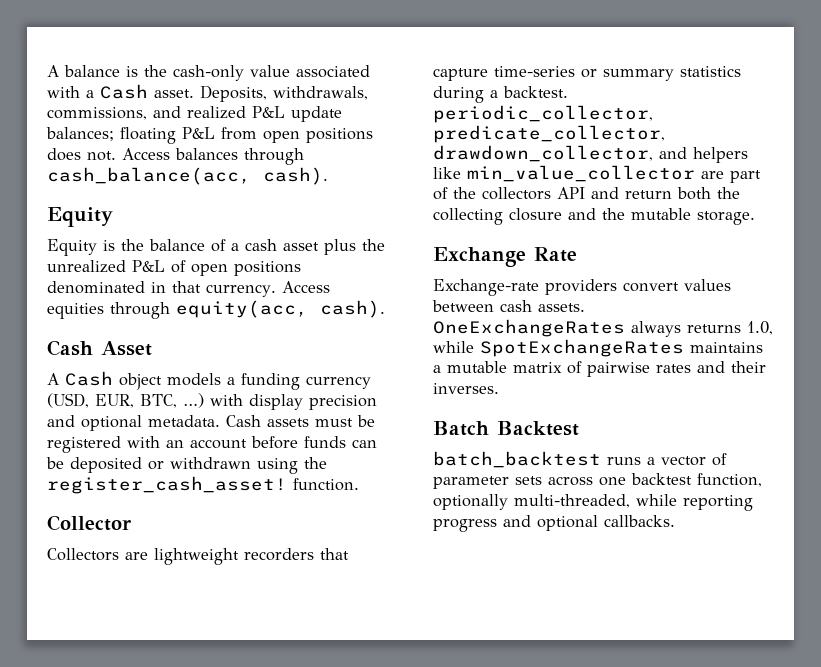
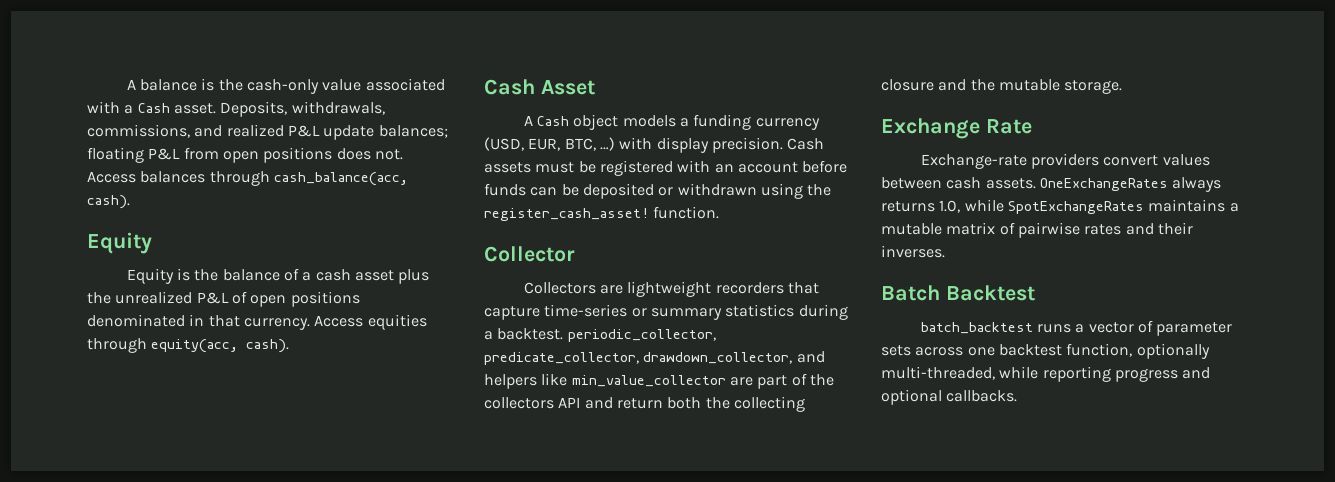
[309,395,377,410] [47,415,220,431] precision and optional metadata. -> [711,137,783,153] precision.

